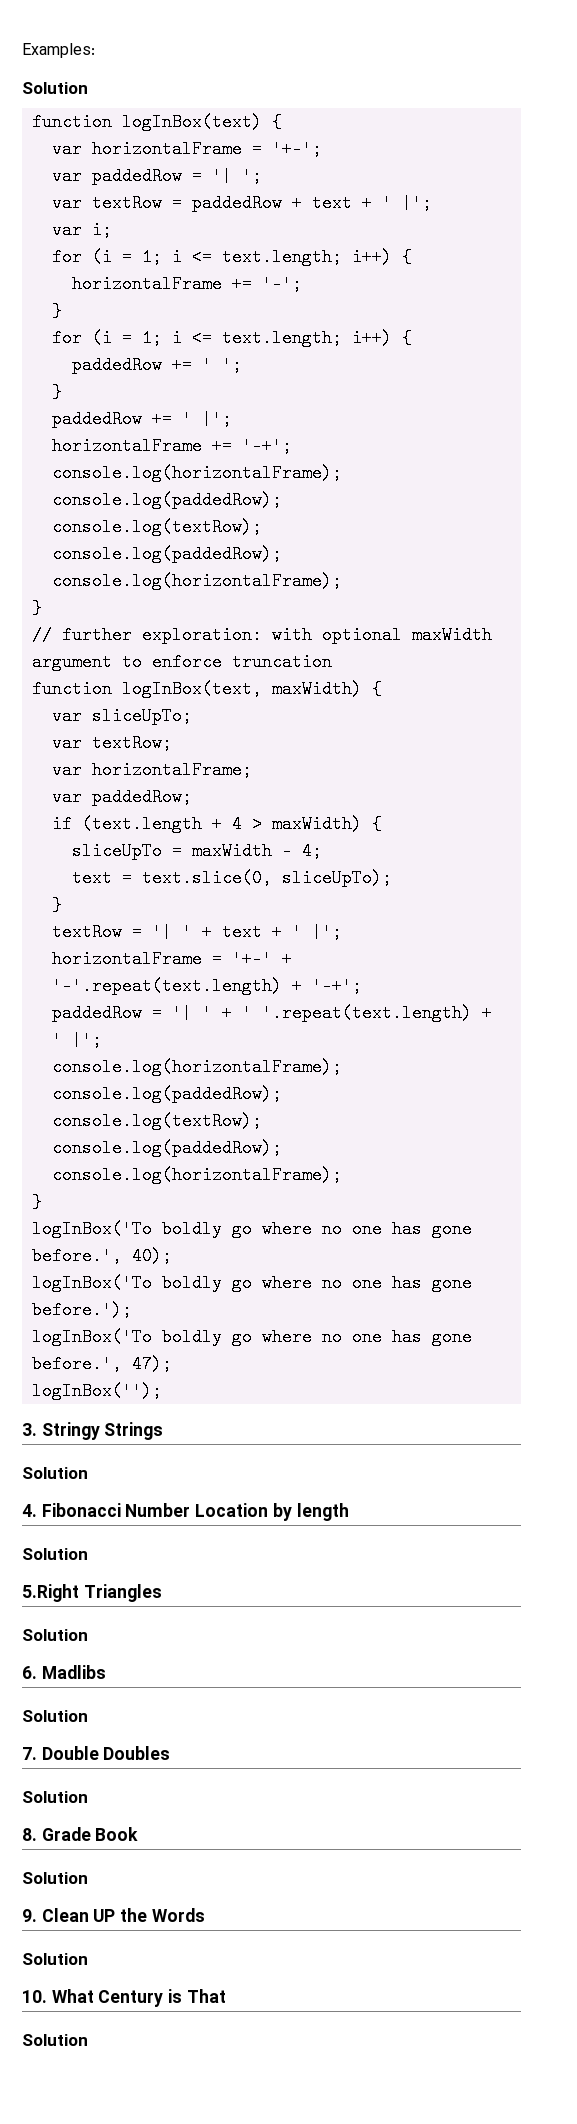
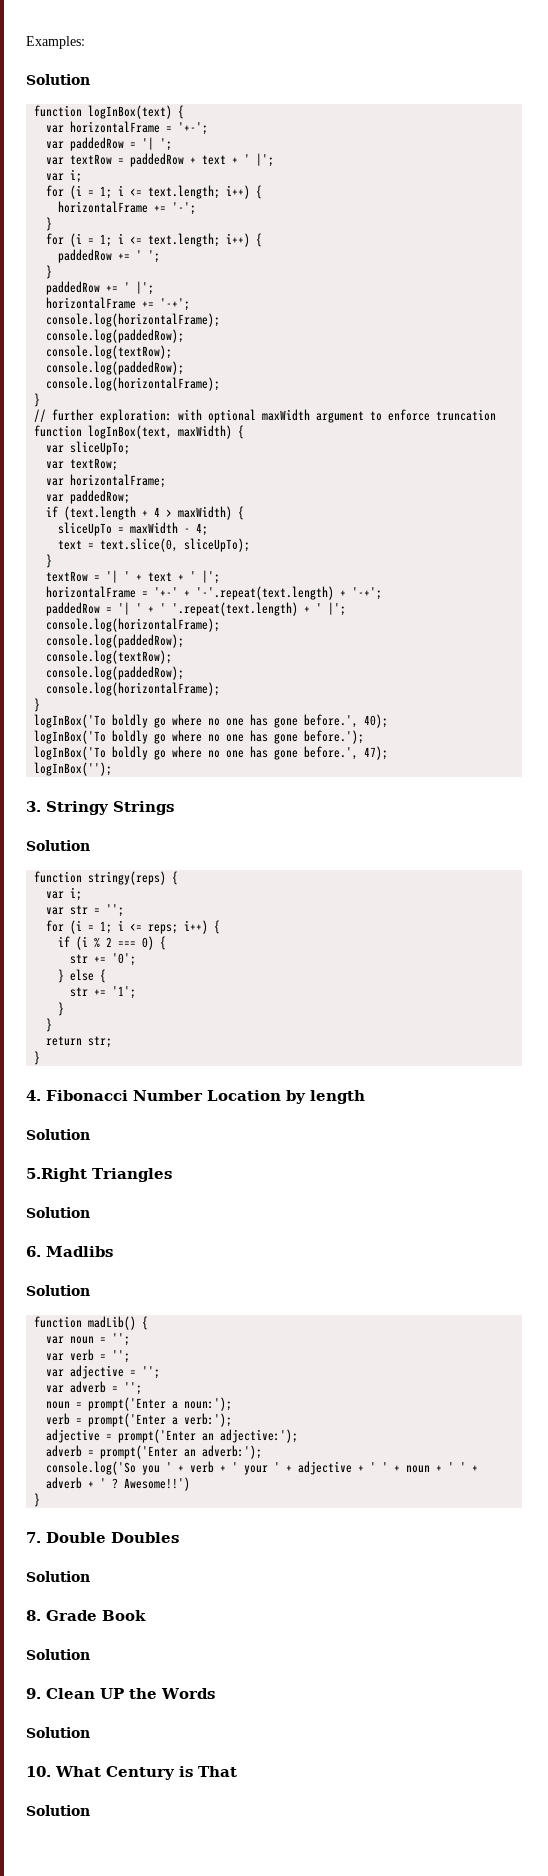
(88, 1473) none -> [34,871,179,885] [46,887,83,901] [46,904,125,917] [46,920,221,934] [58,936,167,950] [70,953,137,966] [58,969,107,983] [70,986,137,999] [58,1002,65,1016] [46,1018,53,1032] [46,1036,113,1048] [34,1051,41,1065] // function stringy(reps) { // var i; // var str = ''; // for (i = 1; i <= reps; i++) { // if (i % 2 === 0) { // str += '0'; // } else { // str += '1'; // } // } // return str; // }
(88, 1716) none -> [34,1316,149,1330] [46,1333,131,1346] [46,1349,131,1363] [46,1365,161,1379] [46,1381,143,1395] [46,1397,233,1411] [46,1413,233,1427] [46,1429,299,1443] [46,1445,263,1459] [46,1461,479,1475] [46,1477,191,1491] [34,1493,41,1507] // function madLib() { // var noun = ''; // var verb = ''; // var adjective = ''; // var adverb = ''; // noun = prompt('Enter a noun:'); // verb = prompt('Enter a verb:'); // adjective = prompt('Enter an adjective:'); // adverb = prompt('Enter an adverb:'); // console.log('So you ' + verb + ' your ' + adjective + ' ' + noun + ' ' + adverb + ' ? Awesome!!') // }

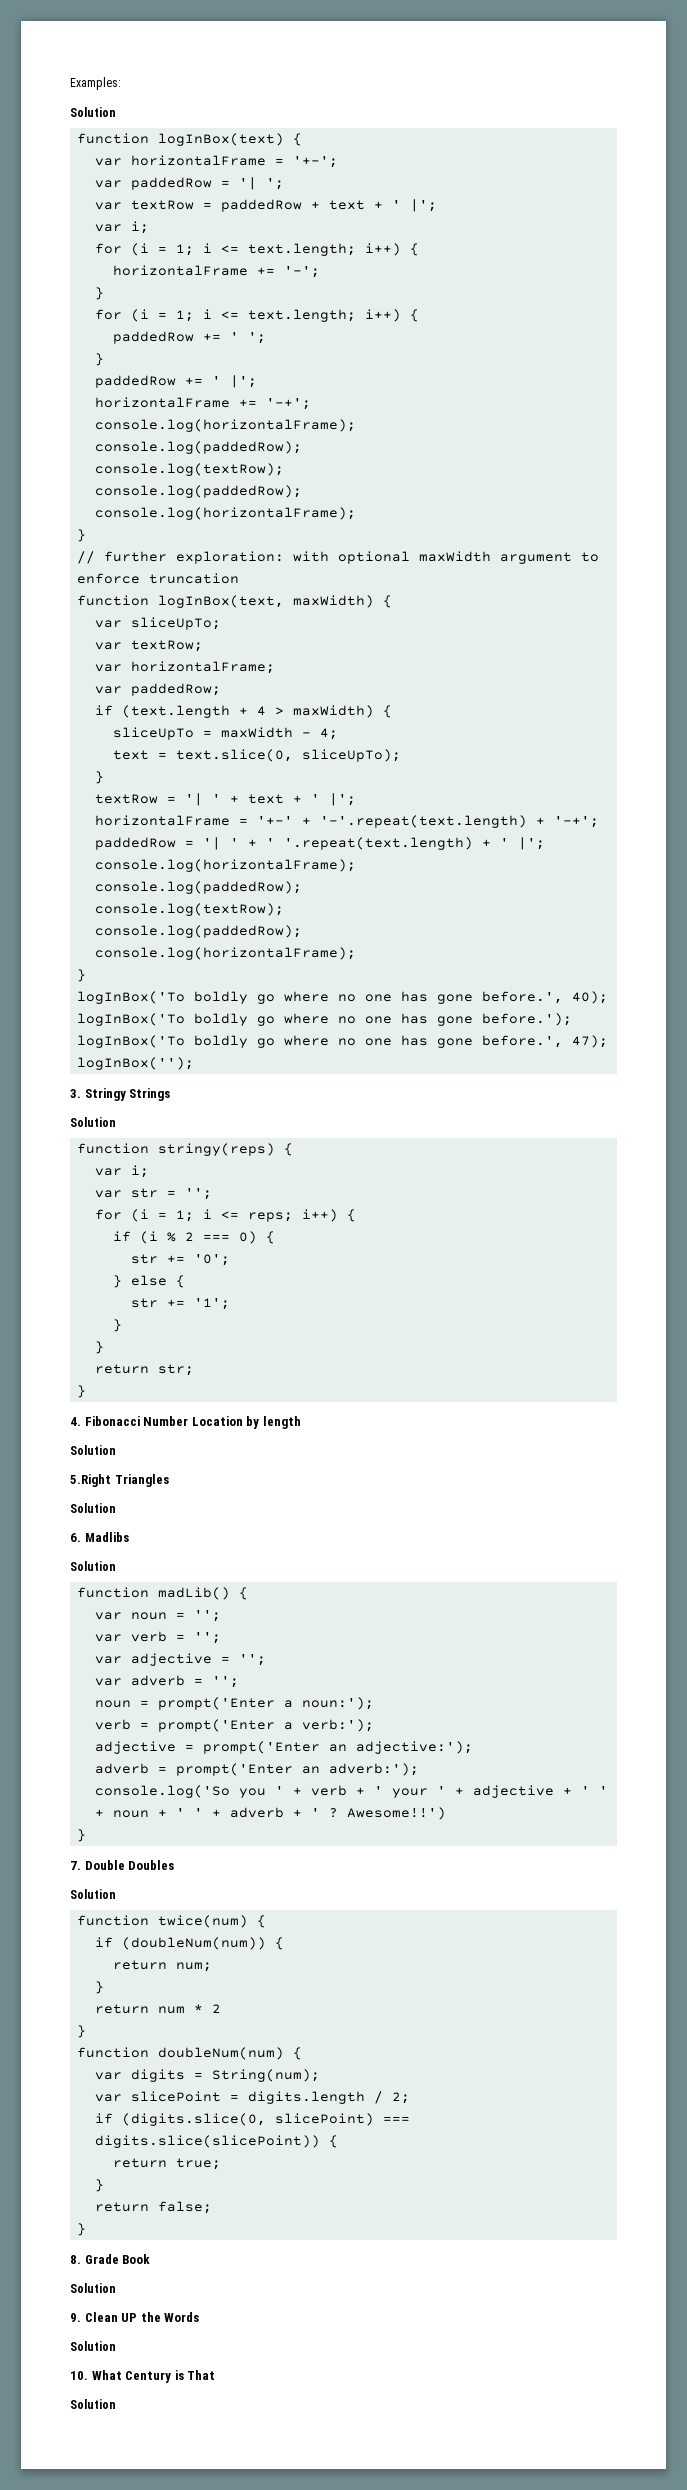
(90, 1576) none -> [77,1915,267,1928] [95,1937,285,1950] [113,1960,213,1972] [95,1981,105,1994] [95,2004,222,2014] [77,2025,87,2038] [77,2047,303,2060] [95,2069,321,2082] [95,2091,411,2104] [95,2113,411,2126] [95,2135,339,2148] [113,2158,222,2170] [95,2179,105,2192] [95,2201,213,2214] [77,2223,87,2236] // function twice(num) { // if (doubleNum(num)) { // return num; // } // return num * 2 // } // function doubleNum(num) { // var digits = String(num); // var slicePoint = digits.length / 2; // if (digits.slice(0, slicePoint) === digits.slice(slicePoint)) { // return true; // } // return false; // }

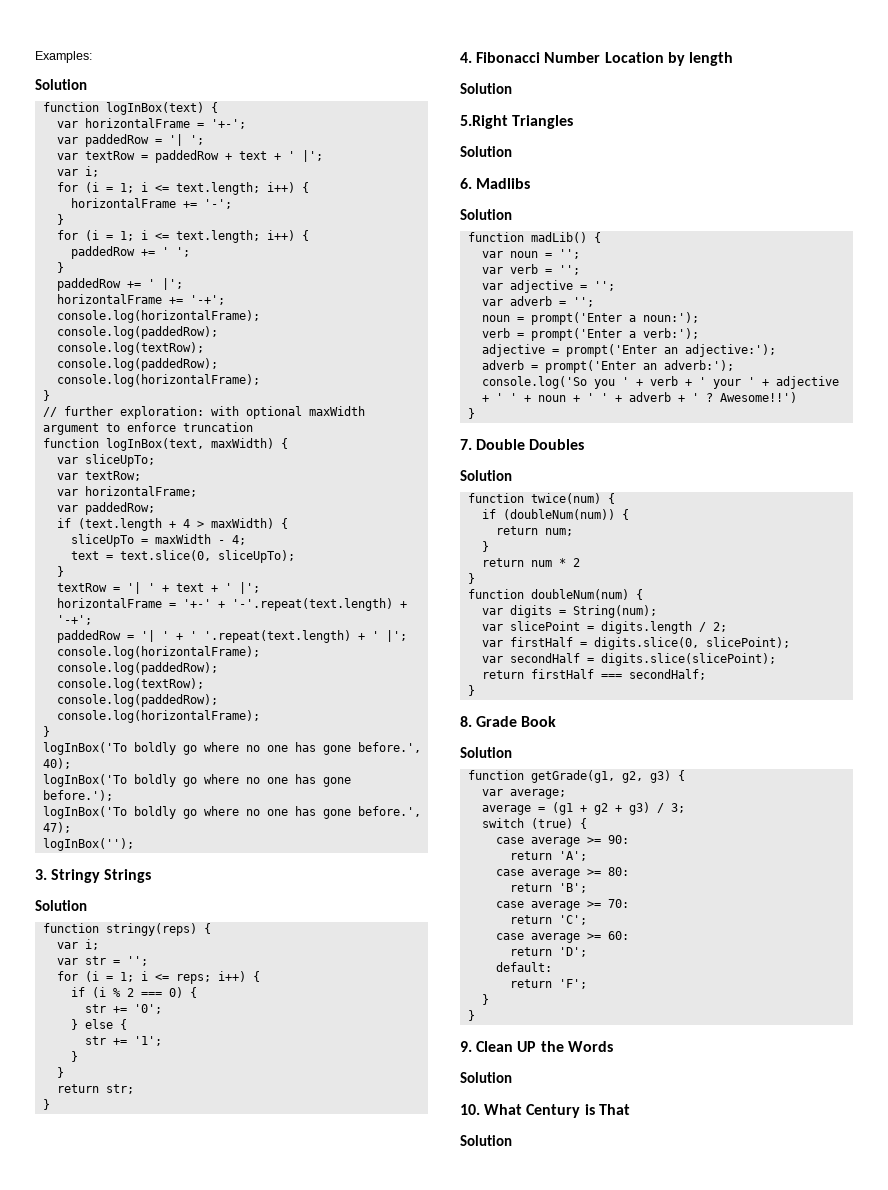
[95,2113,411,2126] [95,2135,339,2148] [113,2158,222,2170] [95,2179,105,2192] [95,2201,213,2214] if (digits.slice(0, slicePoint) === digits.slice(slicePoint)) { // return true; // } // return false; -> [481,637,790,650] [481,653,776,666] [481,669,706,680] var firstHalf = digits.slice(0, slicePoint); // var secondHalf = digits.slice(slicePoint); // return firstHalf === secondHalf;
(116, 2288) none -> [467,770,685,783] [481,789,566,799] [481,802,685,815] [481,818,587,829] [495,835,629,847] [509,851,587,861] [495,867,629,879] [509,883,587,893] [495,899,629,911] [509,915,587,925] [495,931,629,943] [509,947,587,957] [495,962,552,972] [509,979,587,989] [481,994,489,1005] [467,1010,475,1021] // function getGrade(g1, g2, g3) { // var average; // average = (g1 + g2 + g3) / 3; // switch (true) { // case average >= 90: // return 'A'; // case average >= 80: // return 'B'; // case average >= 70: // return 'C'; // case average >= 60: // return 'D'; // default: // return 'F'; // } // }

